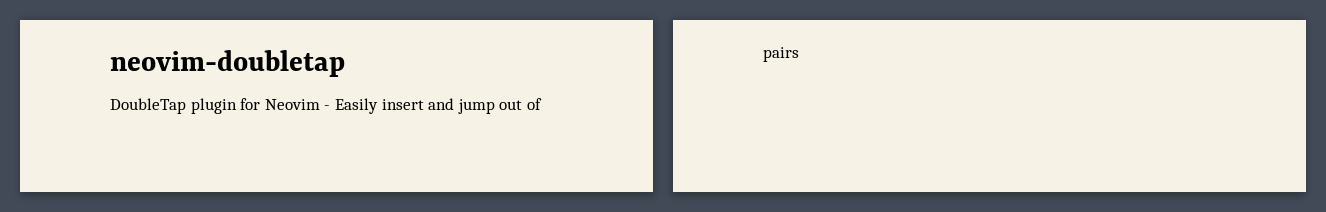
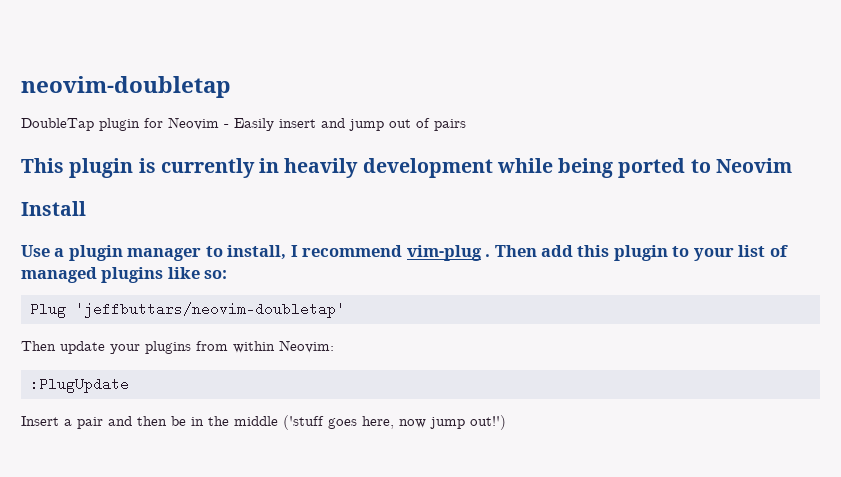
(799, 54) none -> [21,158,792,178] [21,201,86,216] [21,245,788,261] [21,267,228,283] [30,302,345,318] [21,340,334,354] [30,377,129,393] [21,415,506,430] // This plugin is currently in heavily development while being ported to Neovim // Install // Use a plugin manager to install, I recommend vim-plug . Then add this plugin to your list of managed plugins like so: // Plug 'jeffbuttars/neovim-doubletap' // Then update your plugins from within Neovim: // :PlugUpdate // Insert a pair and then be in the middle ('stuff goes here, now jump out!')

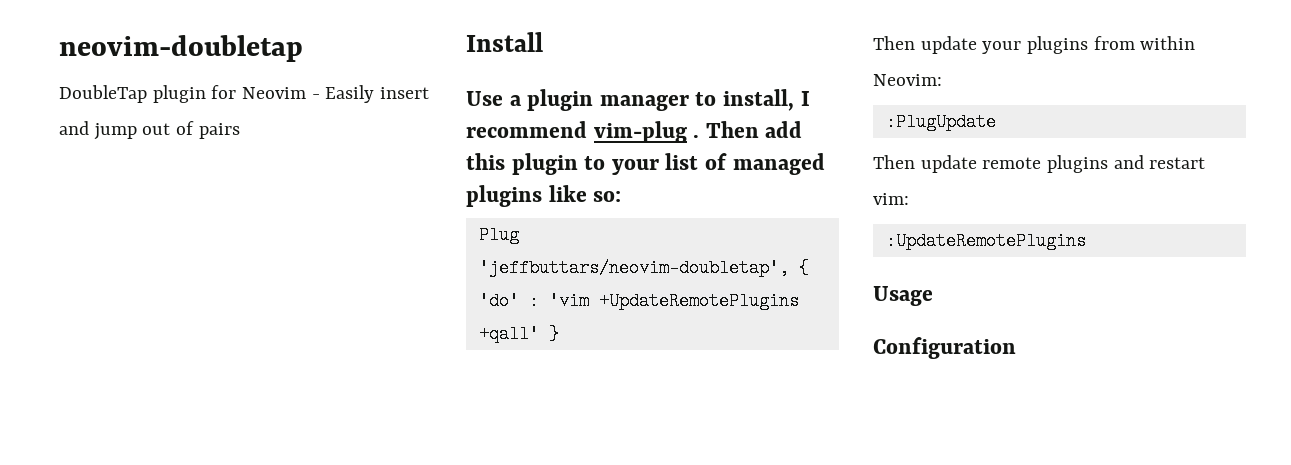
[21,158,792,178] // This plugin is currently in heavily development while being ported to Neovim -> (240, 131) none
[75,302,345,318] 'jeffbuttars/neovim-doubletap' -> [478,259,809,277] [478,292,799,310] [478,325,559,343] 'jeffbuttars/neovim-doubletap', { 'do' : 'vim +UpdateRemotePlugins +qall' }
[21,415,506,430] Insert a pair and then be in the middle ('stuff goes here, now jump out!') -> [873,155,1206,173] [873,193,909,205] [885,232,1086,250] [873,286,933,306] [873,337,1016,359] Then update remote plugins and restart vim: // :UpdateRemotePlugins // Usage // Configuration

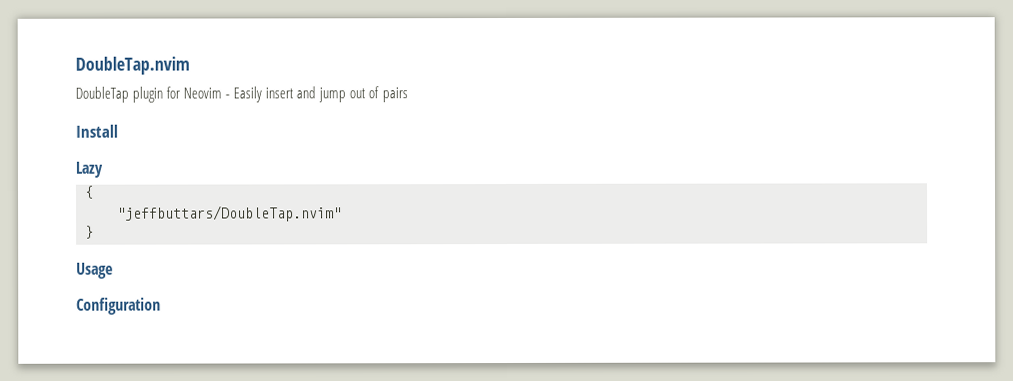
[59,35,303,62] neovim-doubletap -> [75,56,190,75] DoubleTap.nvim
[466,89,810,111] [466,121,803,143] [466,153,825,175] [466,185,622,207] [478,226,519,244] [478,259,809,277] [478,292,799,310] [478,325,559,343] [873,36,1196,54] [873,74,942,86] [885,113,996,131] [873,155,1206,173] [873,193,909,205] [885,232,1086,250] Use a plugin manager to install, I recommend vim-plug . Then add this plugin to your list of managed plugins like so: // Plug 'jeffbuttars/neovim-doubletap', { 'do' : 'vim +UpdateRemotePlugins +qall' } // Then update your plugins from within Neovim: // :PlugUpdate // Then update remote plugins and restart vim: // :UpdateRemotePlugins -> [75,161,103,178] [84,185,94,199] [117,205,342,222] [85,225,94,239] Lazy // { // "jeffbuttars/DoubleTap.nvim" // }

